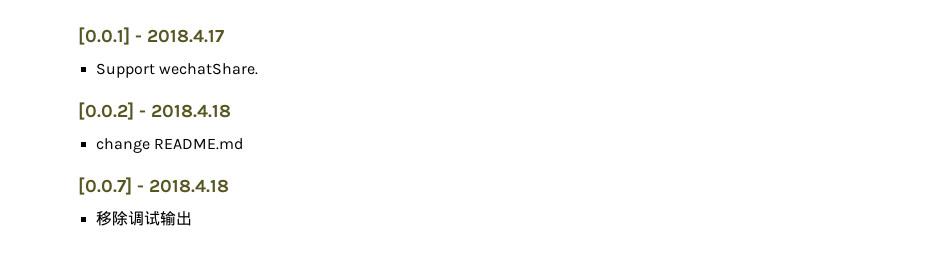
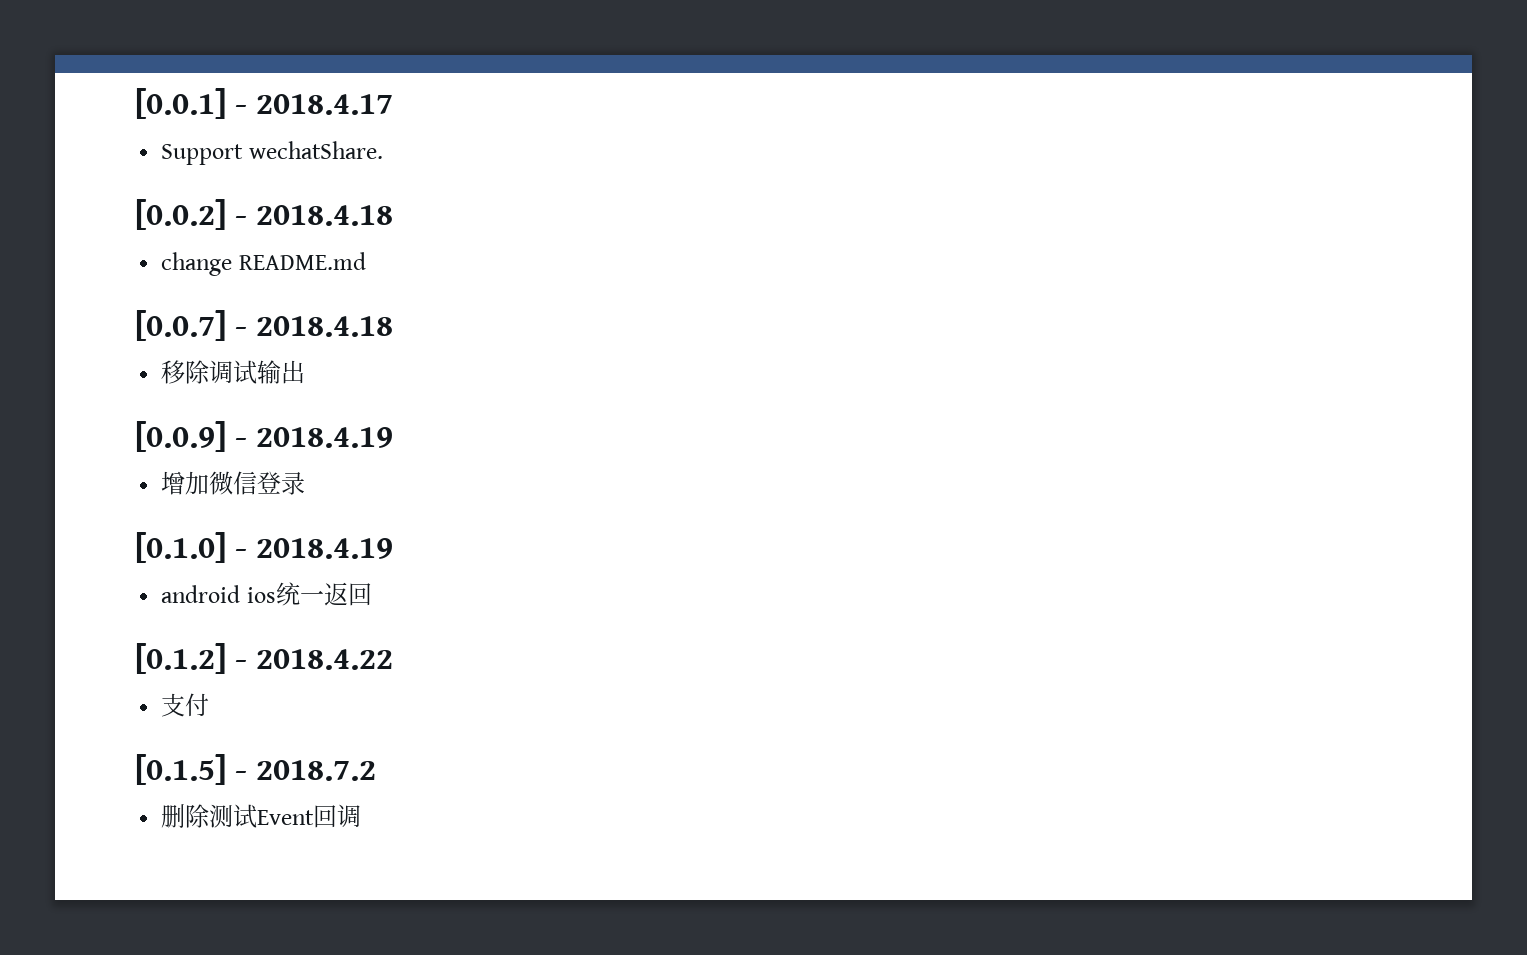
(192, 218) none -> [135,421,393,452] [161,471,306,495] [135,532,393,563] [161,582,372,606] [135,643,393,674] [161,693,210,717] [135,754,376,785] [161,804,362,828] // [0.0.9] - 2018.4.19 // 增加微信登录 // [0.1.0] - 2018.4.19 // android ios统一返回 // [0.1.2] - 2018.4.22 // 支付 // [0.1.5] - 2018.7.2 // 删除测试Event回调

